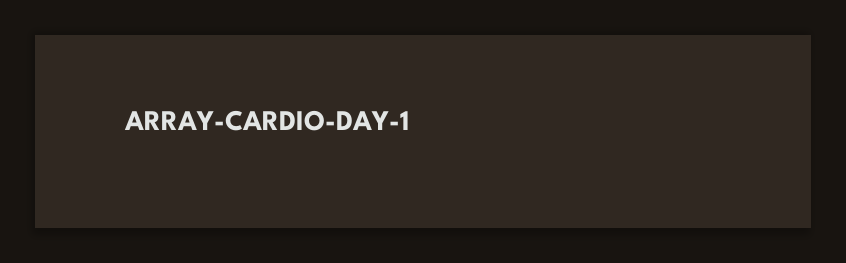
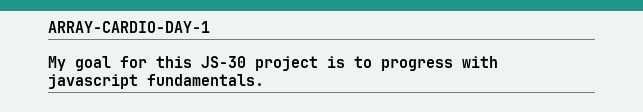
(409, 120) none -> [48,56,498,71] [48,74,264,89] // My goal for this JS-30 project is to progress with javascript fundamentals.

